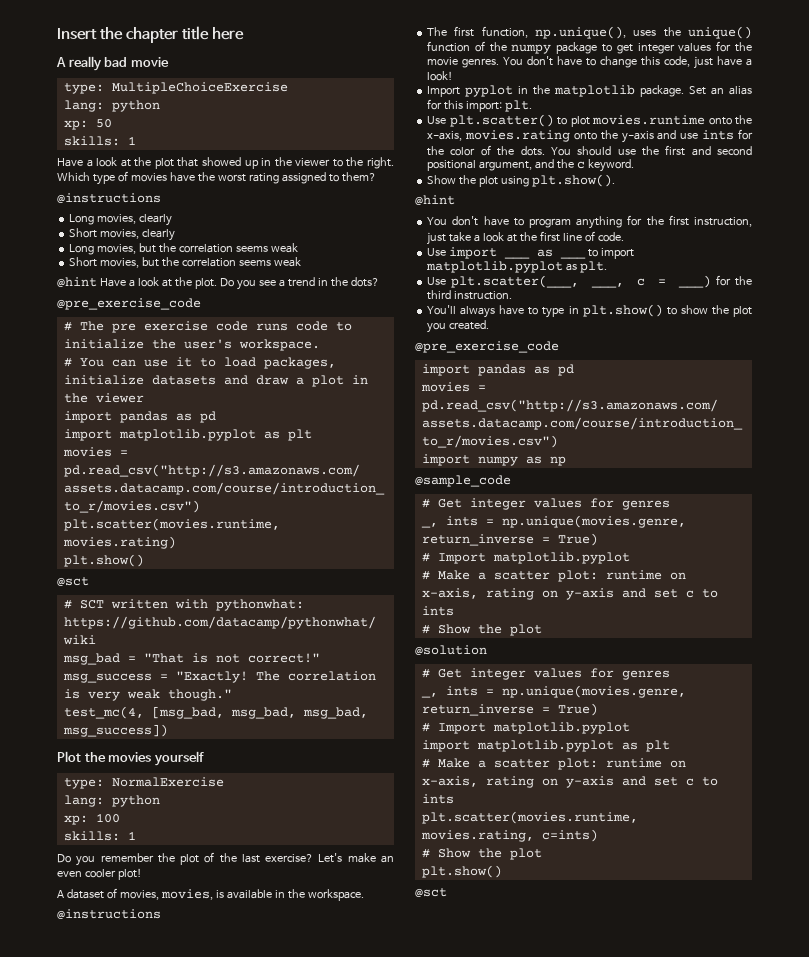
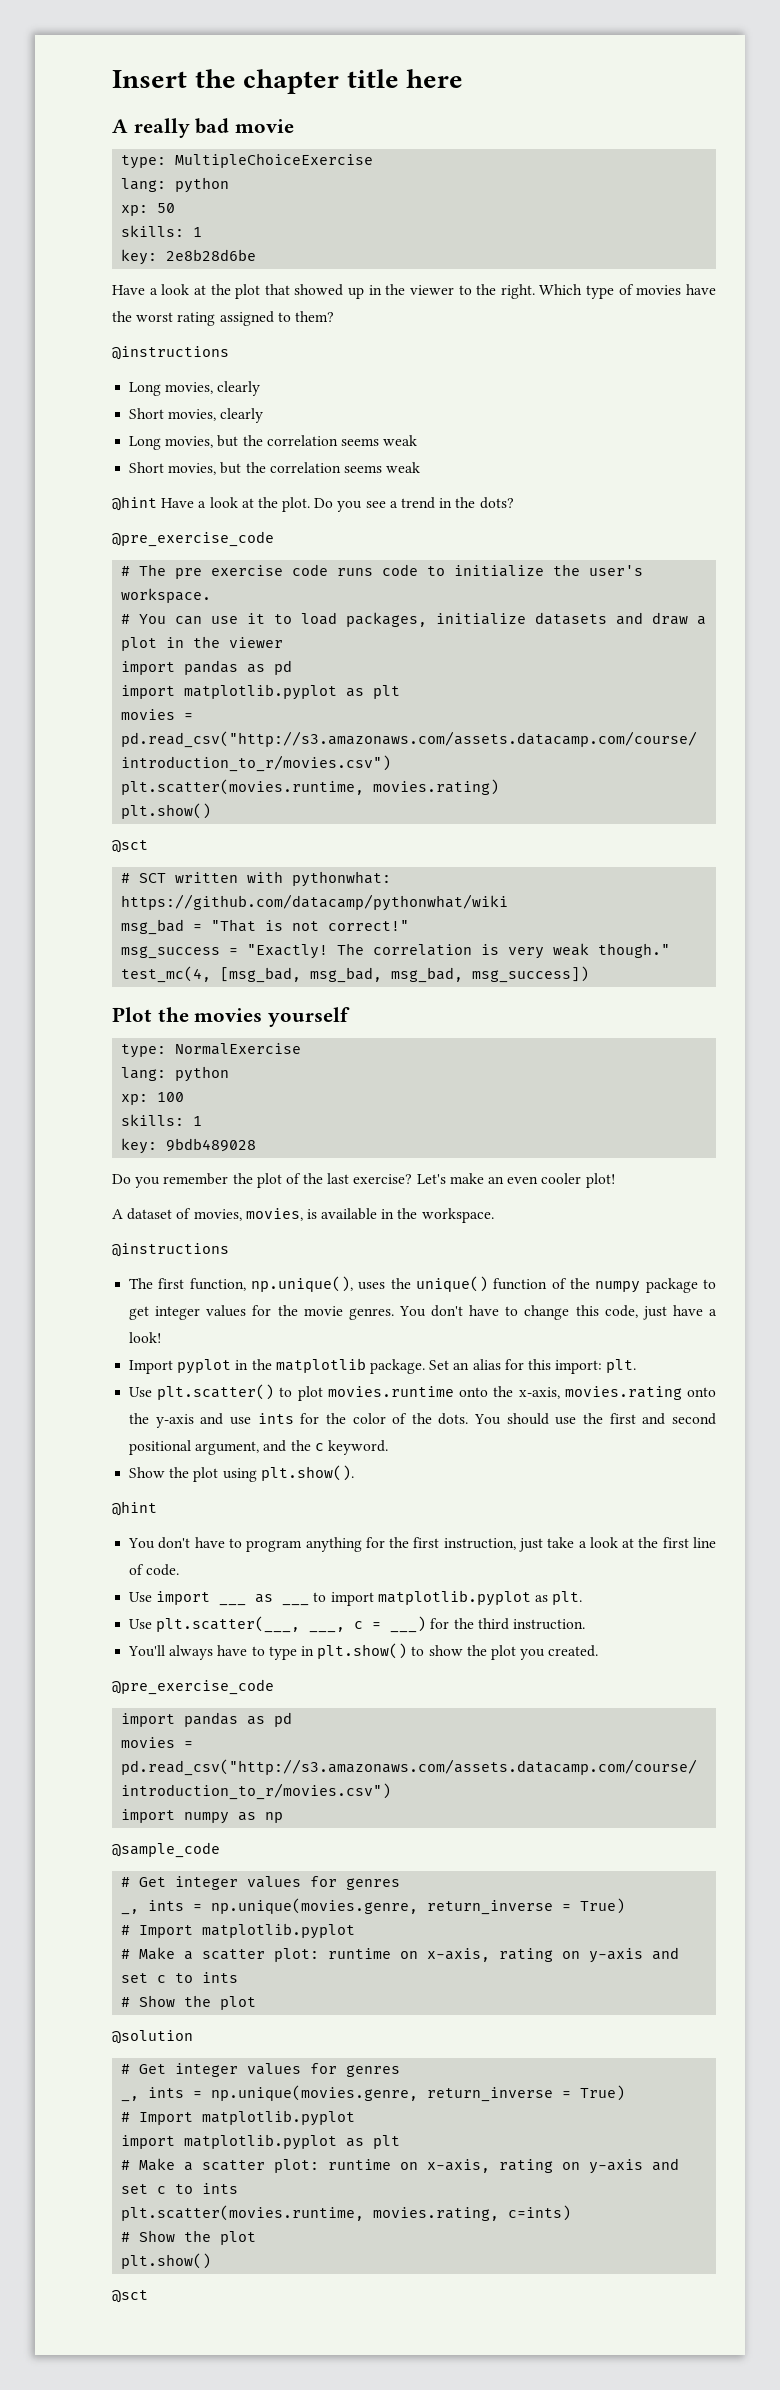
(136, 140) none -> [121,249,257,265] // key: 2e8b28d6be
(136, 835) none -> [121,1138,257,1154] // key: 9bdb489028

